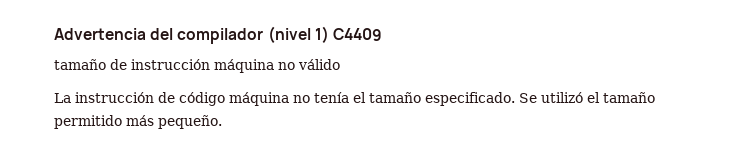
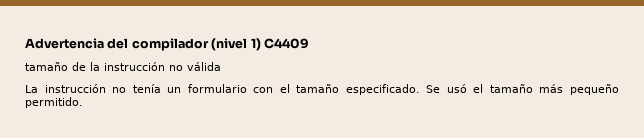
[131,59,340,73] [54,92,349,106] instrucción máquina no válido // La instrucción de código máquina no tenía -> [90,62,221,71] [25,84,274,93] la instrucción no válida // La instrucción no tenía un formulario con
[541,92,655,103] [54,115,222,129] utilizó el tamaño permitido más pequeño. -> [446,84,620,95] [25,97,83,108] usó el tamaño más pequeño permitido.

